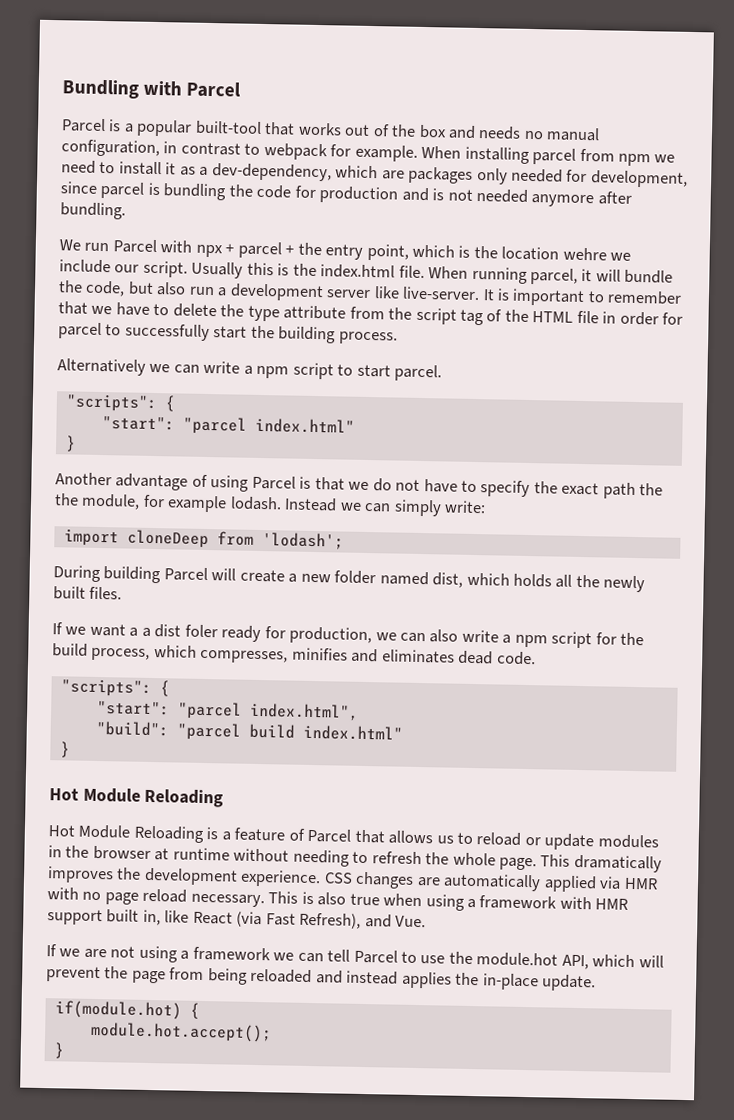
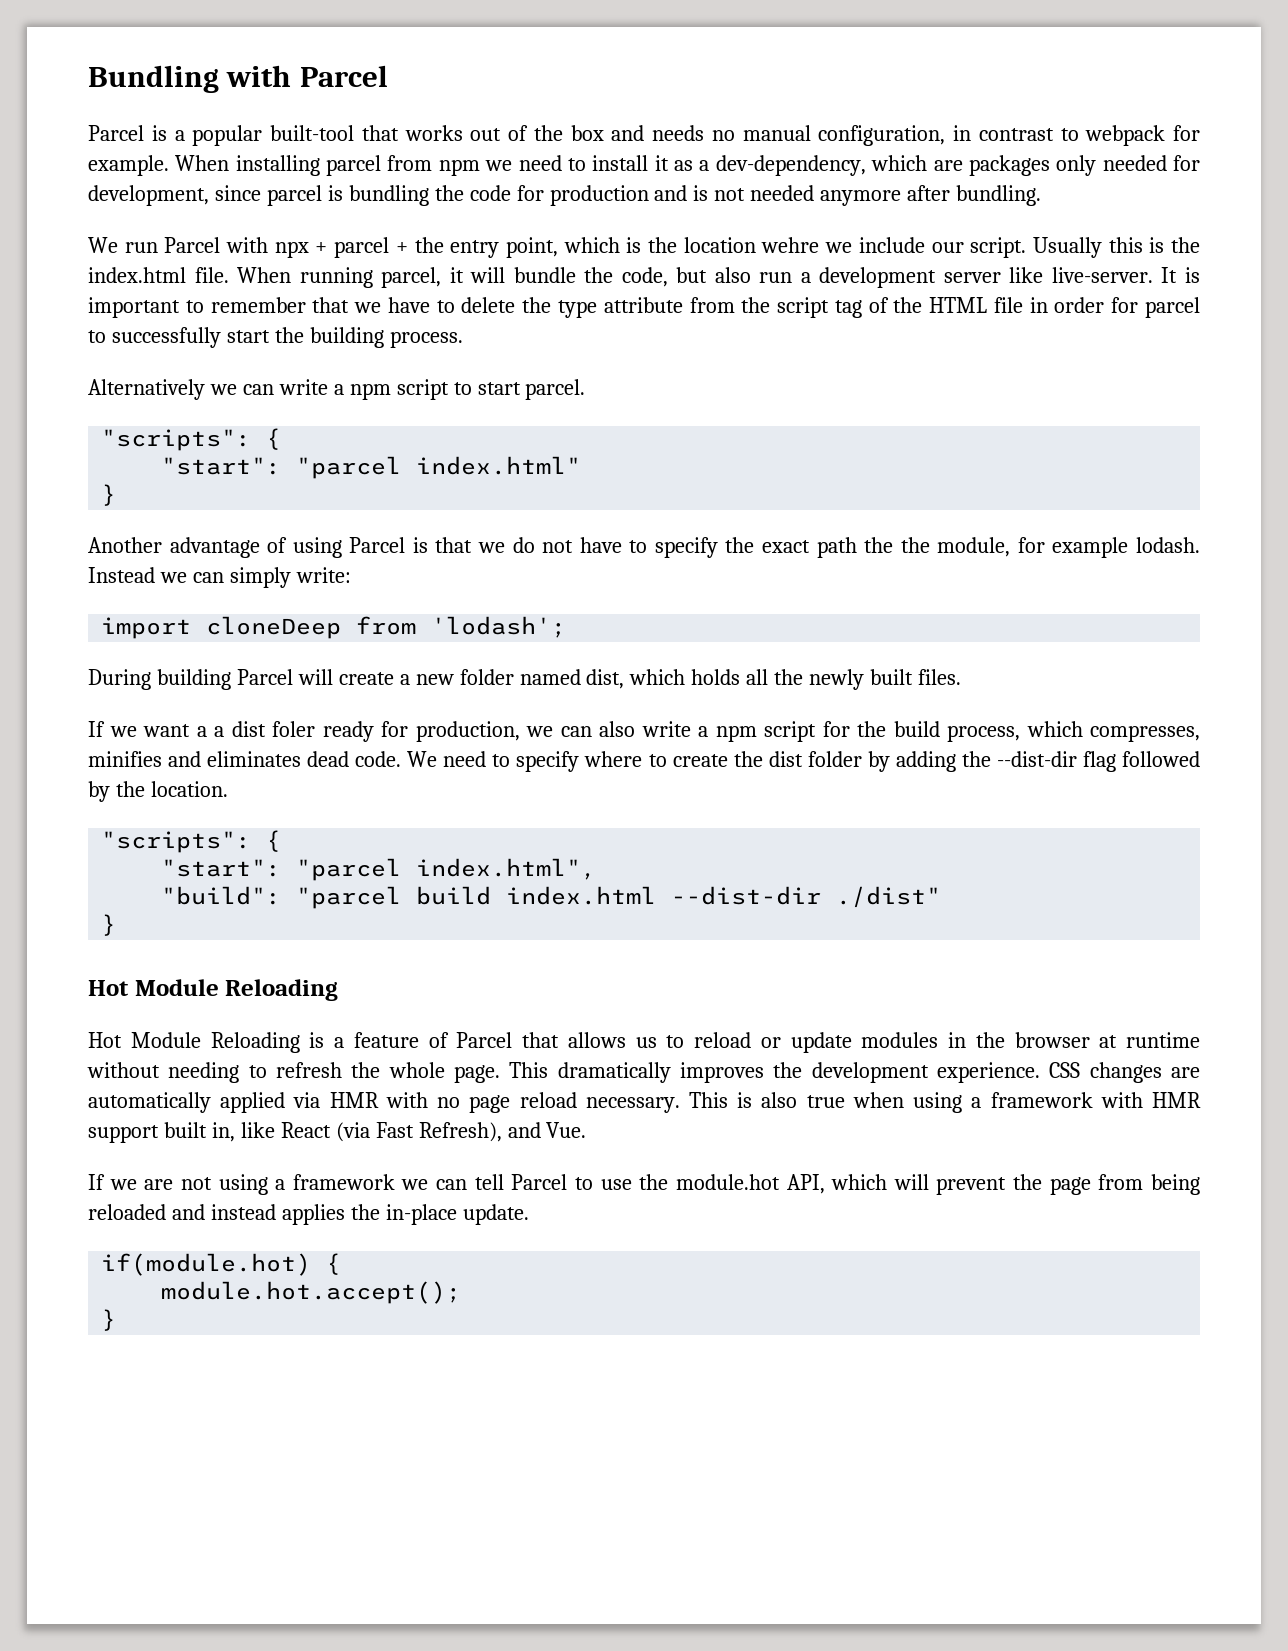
(536, 658) none -> [407,751,1200,772] [88,781,228,802] We need to specify where to create the dist folder by adding the --dist-dir flag followed by the location.
[302,724,403,741] index.html" -> [506,886,942,908] index.html --dist-dir ./dist"

